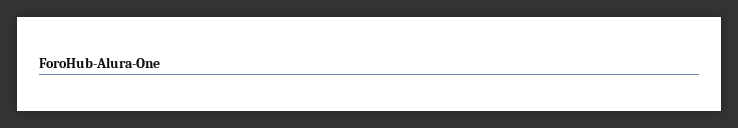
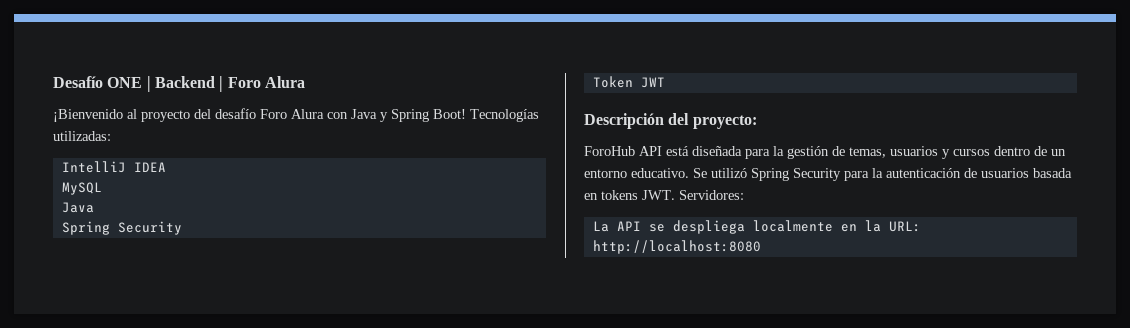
[39,57,160,68] ForoHub-Alura-One -> [53,76,305,92] [53,108,539,122] [53,131,111,141] [61,161,166,173] [61,182,102,195] [61,202,94,213] [61,221,182,235] [592,76,665,88] [584,113,757,129] [584,146,1066,159] [584,168,1072,181] [584,190,744,200] [592,220,921,234] [592,240,761,254] Desafío ONE | Backend | Foro Alura // ¡Bienvenido al proyecto del desafío Foro Alura con Java y Spring Boot! Tecnologías utilizadas: // IntelliJ IDEA // MySQL // Java // Spring Security // Token JWT // Descripción del proyecto: // ForoHub API está diseñada para la gestión de temas, usuarios y cursos dentro de un entorno educativo. Se utilizó Spring Security para la autenticación de usuarios basada en tokens JWT. Servidores: // La API se despliega localmente en la URL: http://localhost:8080

